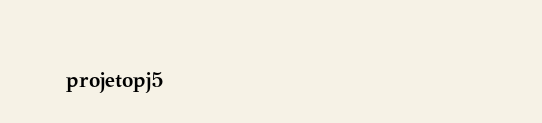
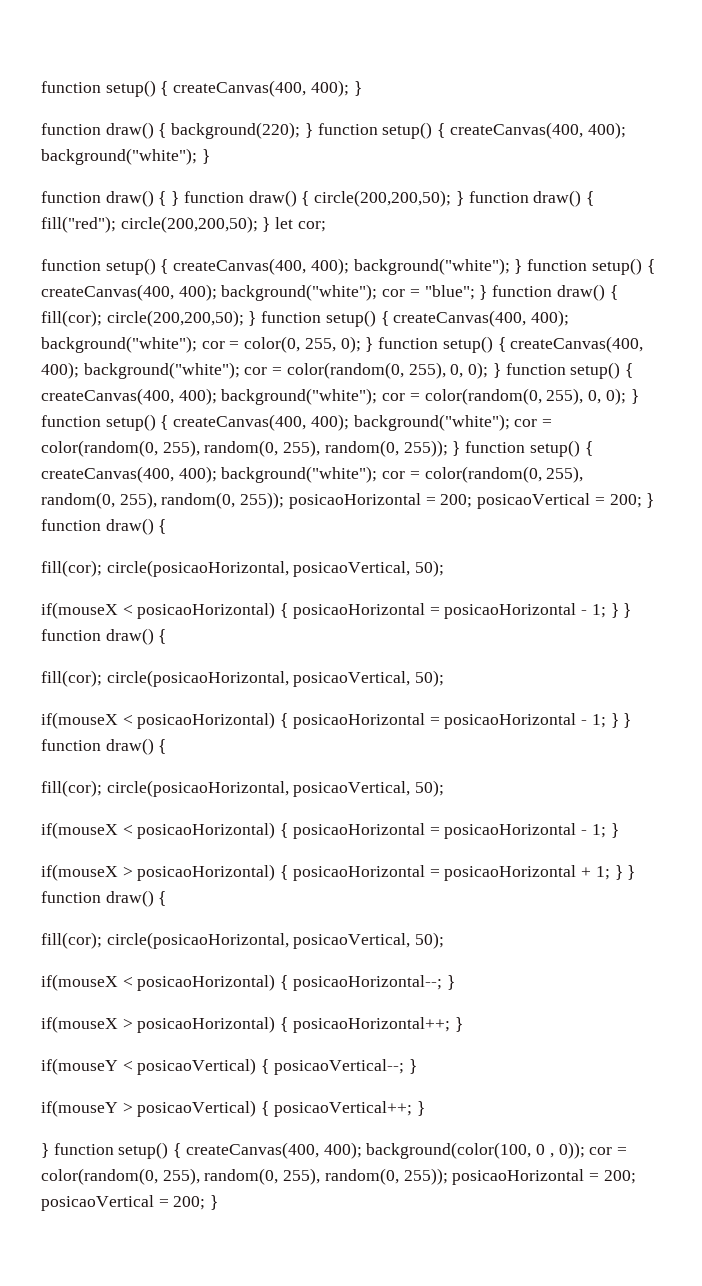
[66,72,164,93] projetopj5 -> [41,80,362,97] [41,122,626,139] [41,148,210,165] [41,190,594,207] [41,216,326,233] [41,258,655,275] [41,284,618,301] [41,310,570,327] [41,336,644,353] [41,362,633,379] [41,388,639,405] [41,414,553,431] [41,440,593,457] [41,466,584,483] [41,492,655,509] [41,518,167,535] [41,560,445,577] [41,602,632,619] [41,628,167,645] [41,670,445,687] [41,712,632,729] [41,738,167,755] [41,780,445,797] [41,822,619,839] [41,864,636,881] [41,890,167,907] [41,932,445,949] [41,974,455,991] [41,1016,463,1033] [41,1058,417,1075] [41,1100,425,1117] [41,1142,627,1159] [41,1168,636,1185] [41,1195,219,1211] function setup() { createCanvas(400, 400); } // function draw() { background(220); } function setup() { createCanvas(400, 400); background("white"); } // function draw() { } function draw() { circle(200,200,50); } function draw() { fill("red"); circle(200,200,50); } let cor; // function setup() { createCanvas(400, 400); background("white"); } function setup() { createCanvas(400, 400); background("white"); cor = "blue"; } function draw() { fill(cor); circle(200,200,50); } function setup() { createCanvas(400, 400); background("white"); cor = color(0, 255, 0); } function setup() { createCanvas(400, 400); background("white"); cor = color(random(0, 255), 0, 0); } function setup() { createCanvas(400, 400); background("white"); cor = color(random(0, 255), 0, 0); } function setup() { createCanvas(400, 400); background("white"); cor = color(random(0, 255), random(0, 255), random(0, 255)); } function setup() { createCanvas(400, 400); background("white"); cor = color(random(0, 255), random(0, 255), random(0, 255)); posicaoHorizontal = 200; posicaoVertical = 200; } function draw() { // fill(cor); circle(posicaoHorizontal, posicaoVertical, 50); // if(mouseX < posicaoHorizontal) { posicaoHorizontal = posicaoHorizontal - 1; } } function draw() { // fill(cor); circle(posicaoHorizontal, posicaoVertical, 50); // if(mouseX < posicaoHorizontal) { posicaoHorizontal = posicaoHorizontal - 1; } } function draw() { // fill(cor); circle(posicaoHorizontal, posicaoVertical, 50); // if(mouseX < posicaoHorizontal) { posicaoHorizontal = posicaoHorizontal - 1; } // if(mouseX > posicaoHorizontal) { posicaoHorizontal = posicaoHorizontal + 1; } } function draw() { // fill(cor); circle(posicaoHorizontal, posicaoVertical, 50); // if(mouseX < posicaoHorizontal) { posicaoHorizontal--; } // if(mouseX > posicaoHorizontal) { posicaoHorizontal++; } // if(mouseY < posicaoVertical) { posicaoVertical--; } // if(mouseY > posicaoVertical) { posicaoVertical++; } // } function setup() { createCanvas(400, 400); background(color(100, 0 , 0)); cor = color(random(0, 255), random(0, 255), random(0, 255)); posicaoHorizontal = 200; posicaoVertical = 200; }

